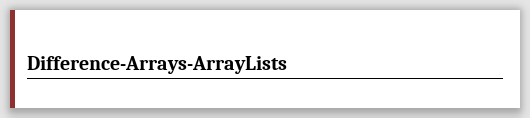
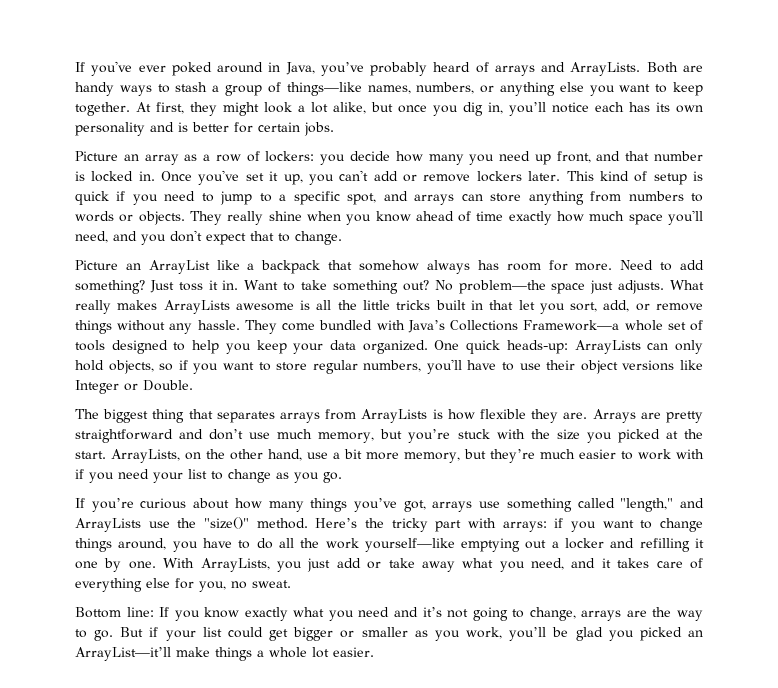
[27,56,287,74] Difference-Arrays-ArrayLists -> [75,61,703,76] [75,82,703,96] [75,102,703,116] [75,122,334,136] [75,151,703,165] [75,170,703,185] [75,191,704,205] [75,210,703,225] [75,230,342,245] [75,260,705,274] [75,280,704,294] [75,300,703,314] [75,320,704,334] [75,340,703,354] [75,359,703,374] [75,380,193,394] [75,409,703,423] [75,429,703,443] [75,449,705,463] [75,469,342,483] [75,498,704,512] [75,517,703,532] [75,538,704,552] [75,558,704,572] [75,578,291,592] [75,607,703,621] [75,627,703,641] [75,647,374,661] If you've ever poked around in Java, you’ve probably heard of arrays and ArrayLists. Both are handy ways to stash a group of things—like names, numbers, or anything else you want to keep together. At first, they might look a lot alike, but once you dig in, you’ll notice each has its own personality and is better for certain jobs. // Picture an array as a row of lockers: you decide how many you need up front, and that number is locked in. Once you've set it up, you can't add or remove lockers later. This kind of setup is quick if you need to jump to a specific spot, and arrays can store anything from numbers to words or objects. They really shine when you know ahead of time exactly how much space you'll need, and you don't expect that to change. // Picture an ArrayList like a backpack that somehow always has room for more. Need to add something? Just toss it in. Want to take something out? No problem—the space just adjusts. What really makes ArrayLists awesome is all the little tricks built in that let you sort, add, or remove things without any hassle. They come bundled with Java’s Collections Framework—a whole set of tools designed to help you keep your data organized. One quick heads-up: ArrayLists can only hold objects, so if you want to store regular numbers, you'll have to use their object versions like Integer or Double. // The biggest thing that separates arrays from ArrayLists is how flexible they are. Arrays are pretty straightforward and don’t use much memory, but you’re stuck with the size you picked at the start. ArrayLists, on the other hand, use a bit more memory, but they’re much easier to work with if you need your list to change as you go. // If you’re curious about how many things you’ve got, arrays use something called "length," and ArrayLists use the "size()" method. Here’s the tricky part with arrays: if you want to change things around, you have to do all the work yourself—like emptying out a locker and refilling it one by one. With ArrayLists, you just add or take away what you need, and it takes care of everything else for you, no sweat. // Bottom line: If you know exactly what you need and it’s not going to change, arrays are the way to go. But if your list could get bigger or smaller as you work, you’ll be glad you picked an ArrayList—it’ll make things a whole lot easier.

